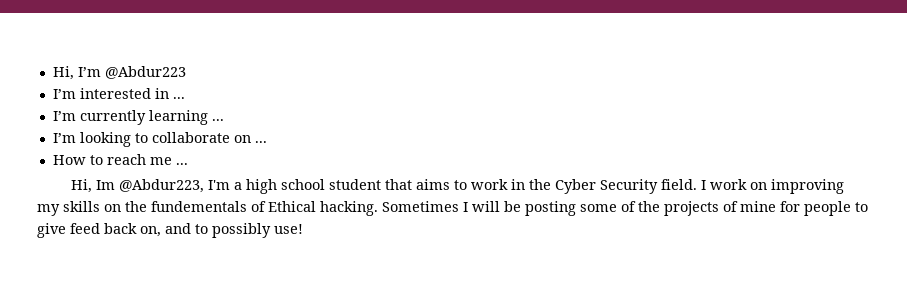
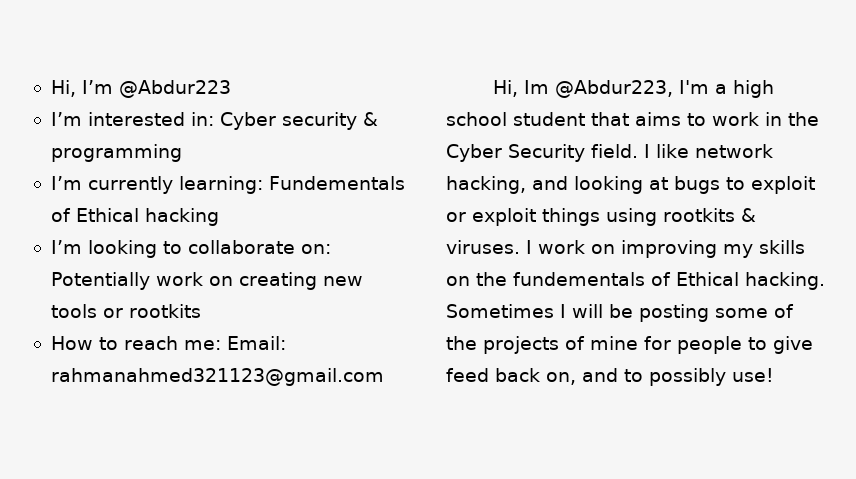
[154,88,185,99] [52,110,224,125] [52,132,267,147] in ... // I’m currently learning ... // I’m looking to collaborate on ... -> [190,112,378,130] [50,144,182,162] [50,176,405,194] [50,208,219,226] [50,240,331,258] [50,272,363,290] [50,304,201,318] in: Cyber security & programming // I’m currently learning: Fundementals of Ethical hacking // I’m looking to collaborate on: Potentially work on creating new tools or rootkits
[149,157,188,165] me ... -> [183,336,286,350] [50,368,384,386] me: Email: rahmanahmed321123@gmail.com
(707, 185) none -> [656,144,773,158] [446,176,815,194] [446,208,756,226] [446,240,532,254] like network hacking, and looking at bugs to exploit or exploit things using rootkits & viruses. I

